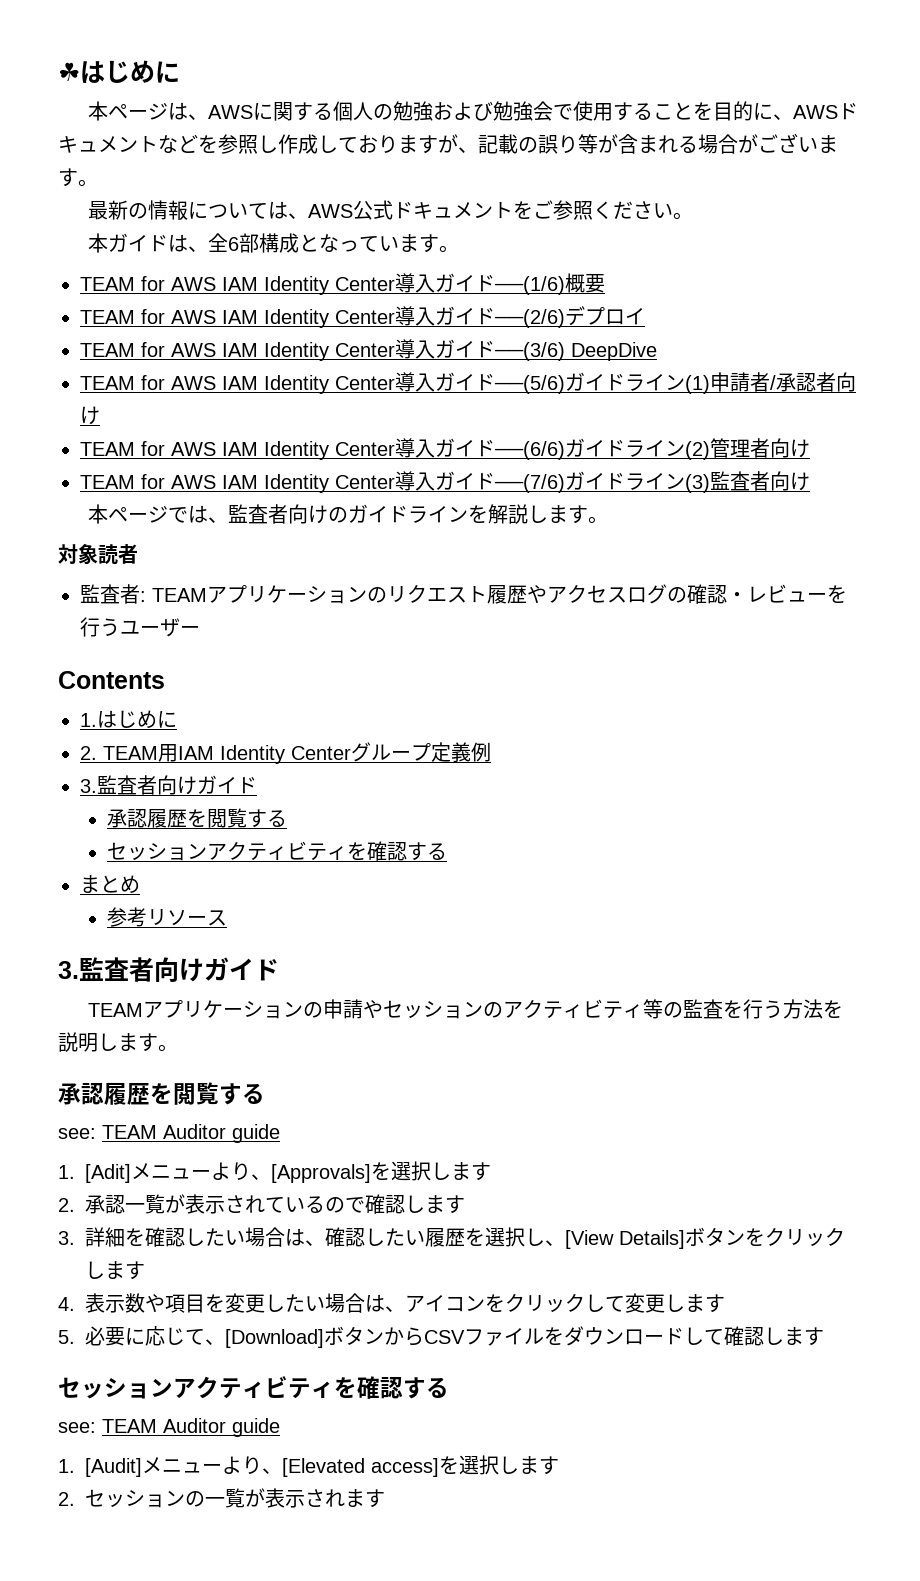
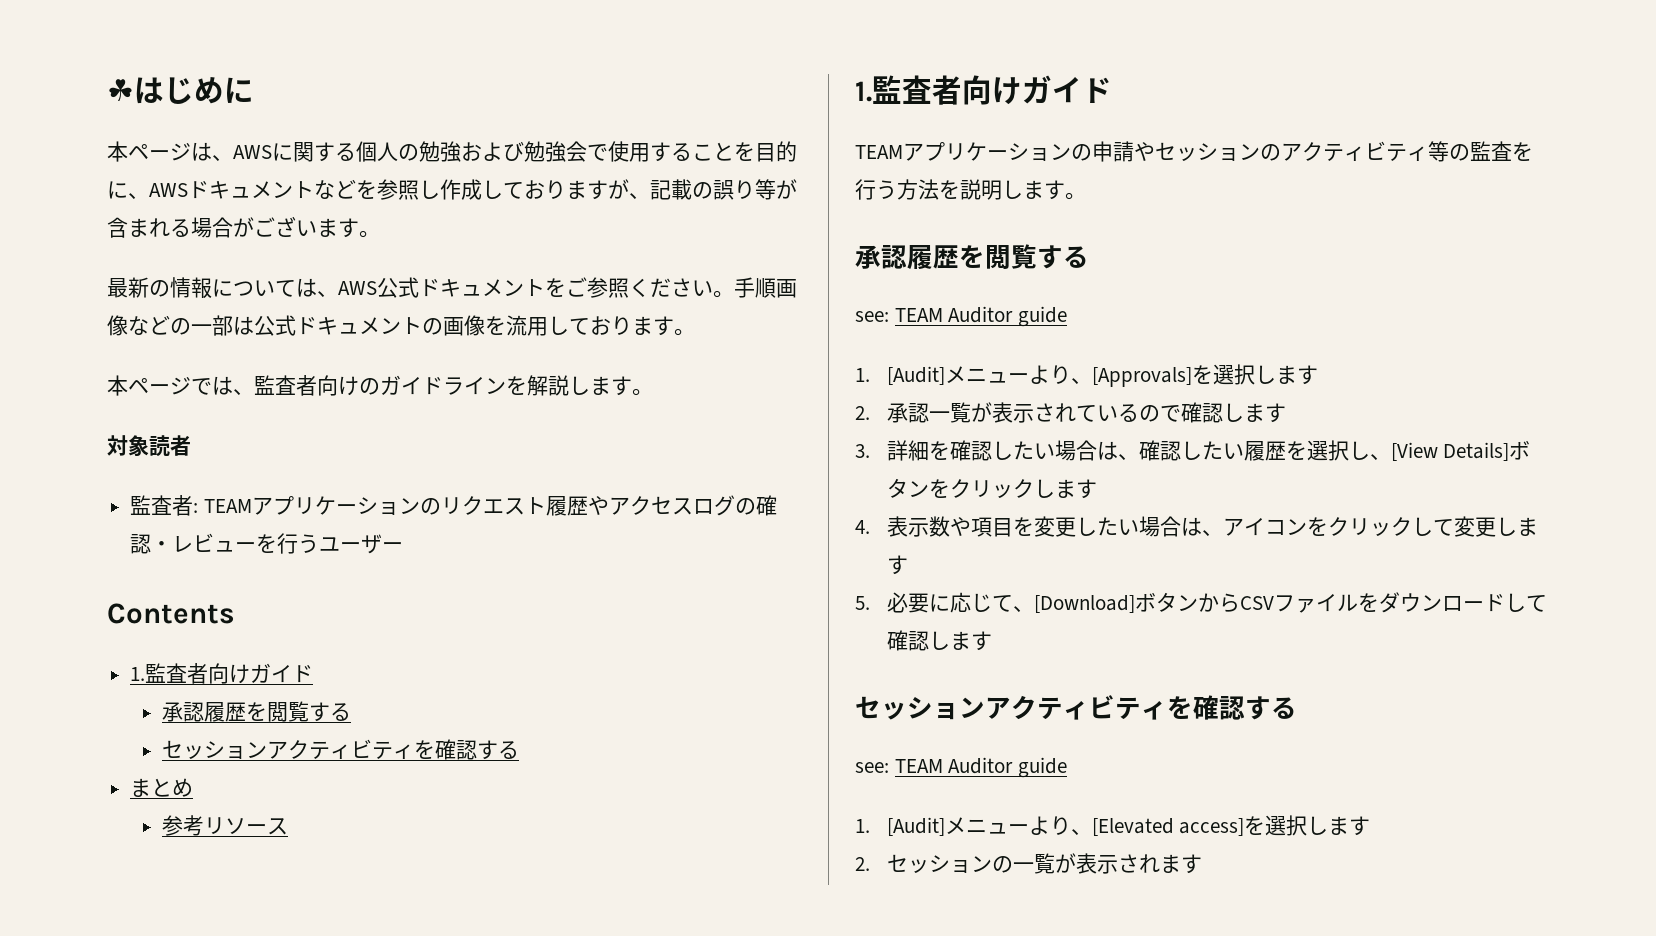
[87,233,459,253] [80,273,605,295] [80,306,645,328] [80,339,657,361] [80,372,856,394] [80,406,100,425] [80,438,810,460] [80,471,810,493] // 本ガイドは、全6部構成となっています。 // TEAM for AWS IAM Identity Center導入ガイド──(1/6)概要 // TEAM for AWS IAM Identity Center導入ガイド──(2/6)デプロイ // TEAM for AWS IAM Identity Center導入ガイド──(3/6) DeepDive // TEAM for AWS IAM Identity Center導入ガイド──(5/6)ガイドライン(1)申請者/承認者向け // TEAM for AWS IAM Identity Center導入ガイド──(6/6)ガイドライン(2)管理者向け // TEAM for AWS IAM Identity Center導入ガイド──(7/6)ガイドライン(3)監査者向け -> [734,277,797,298] [107,315,695,336] 手順画像などの一部は公式ドキュメントの画像を流用しております。
[97,710,177,729] [80,742,491,764] [80,779,97,793] はじめに // 2. TEAM用IAM Identity Centerグループ定義例 // 3. -> (146, 674) none
[58,961,79,979] 3. -> [855,81,872,102] 1.
[85,1164,132,1183] [Adit] -> [886,366,945,385] [Audit]

